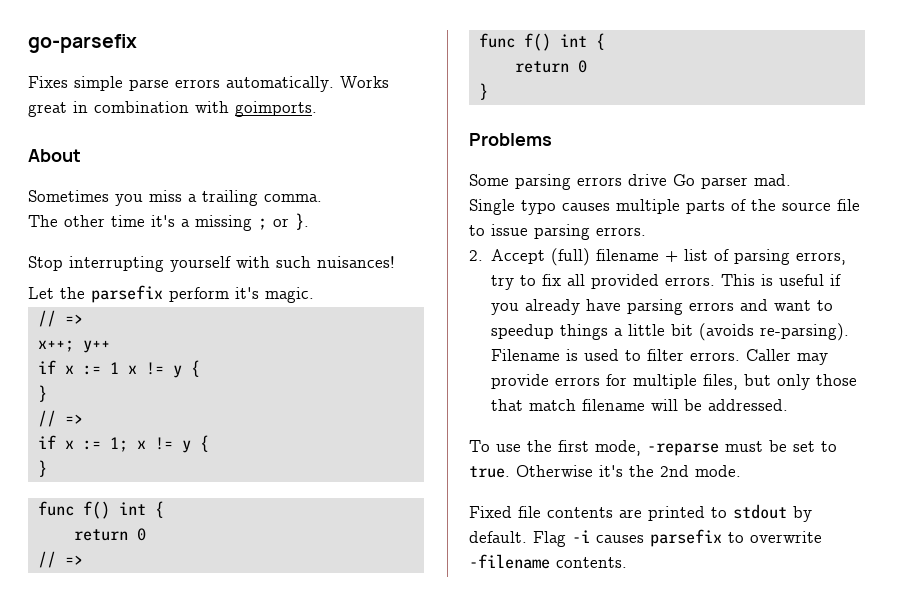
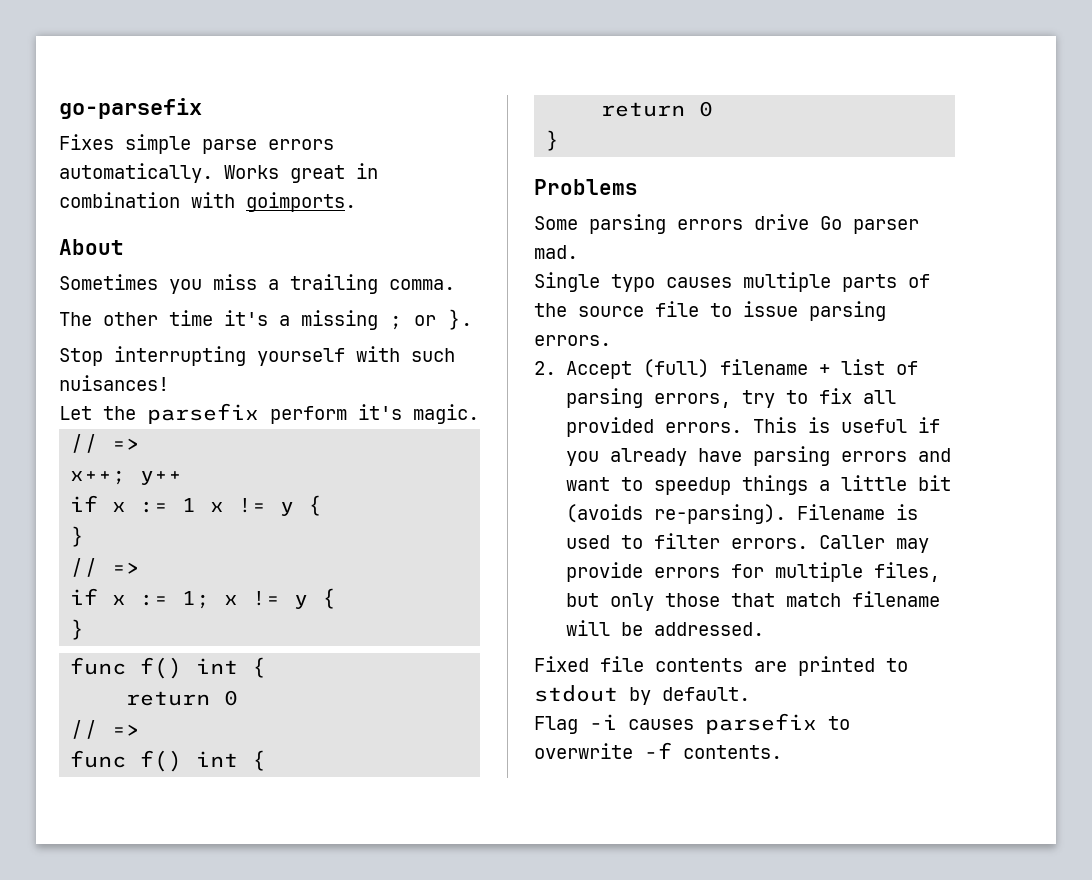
[469,440,837,456] [469,465,741,478] // To use the first mode, -reparse must be set to true. Otherwise it's the 2nd mode. -> (764, 629) none
(527, 537) none -> (750, 694) //
[469,554,550,569] -filename -> [644,742,672,759] -f

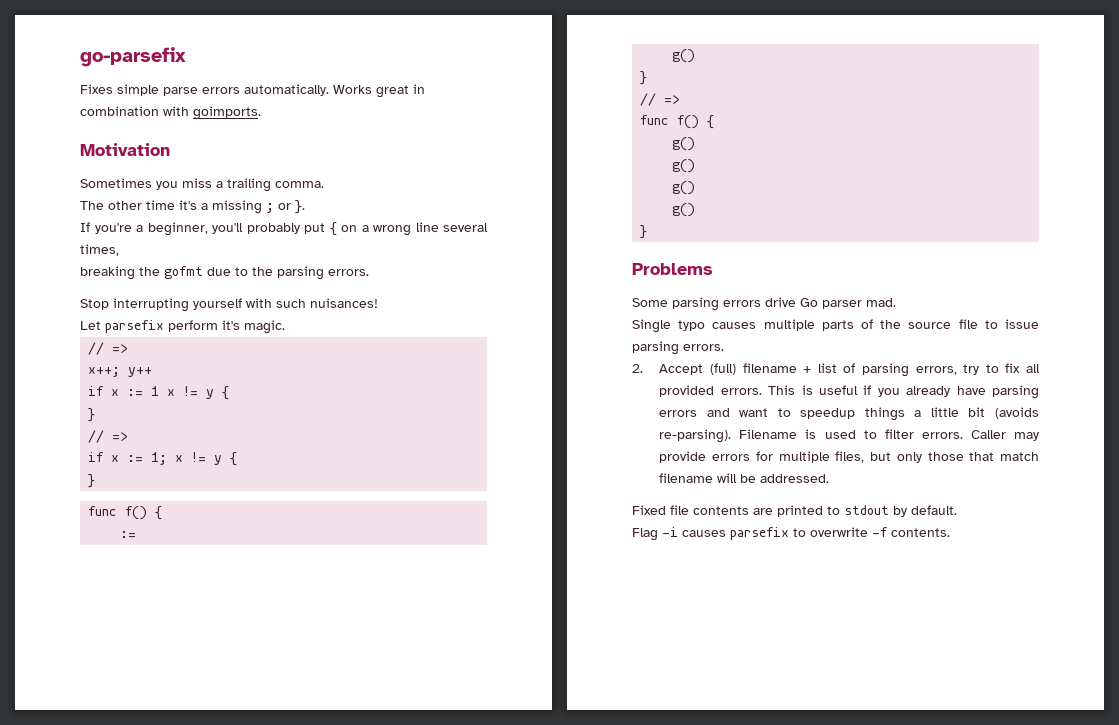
[59,239,124,255] About -> [80,143,170,156] Motivation
(472, 319) none -> [80,222,488,236] [80,244,119,256] [80,266,369,280] // If you're a beginner, you'll probably put { on a wrong line several times, // breaking the gofmt due to the parsing errors.
[103,406,136,420] the -> (101, 325) none
[196,657,267,678] [126,690,239,706] int { // return 0 -> [155,506,163,520] [120,531,137,538] [672,49,696,63] [640,71,648,85] { // := // g() // }
[196,750,267,771] [601,101,714,117] int { // return 0 -> [707,115,715,129] [672,137,696,151] [672,159,696,173] [672,181,696,195] [672,203,696,217] { // g() // g() // g() // g()

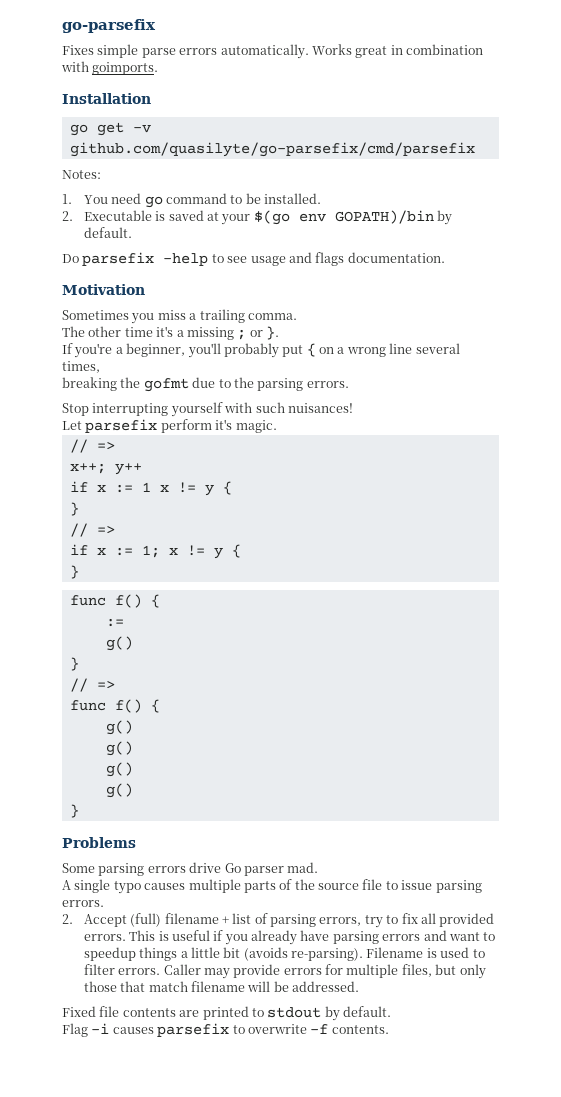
(261, 113) none -> [62,93,151,104] [69,122,151,136] [69,142,475,157] [62,170,101,179] [62,193,322,208] [62,210,453,225] [83,227,132,238] [62,252,445,266] // Installation // go get -v github.com/quasilyte/go-parsefix/cmd/parsefix // Notes: // 1. You need go command to be installed. // 2. Executable is saved at your $(go env GOPATH)/bin by default. // Do parsefix -help to see usage and flags documentation.
[632,319,671,333] Single -> [62,879,111,893] A single

